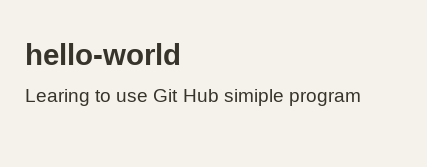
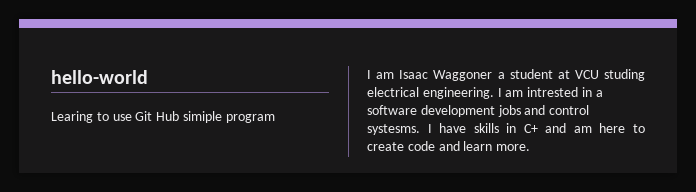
(361, 98) none -> [367,69,645,81] [367,87,603,99] [367,105,590,117] [367,123,645,135] [367,141,531,151] // I am Isaac Waggoner a student at VCU studing electrical engineering. I am intrested in a software development jobs and control systesms. I have skills in C+ and am here to create code and learn more.

